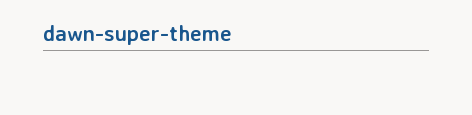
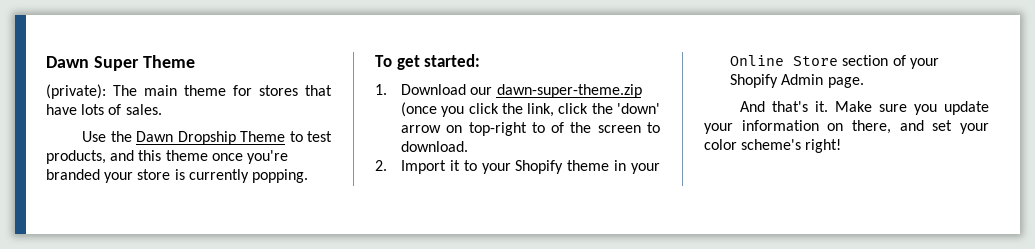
[43,25,232,45] dawn-super-theme -> [46,55,195,71] [46,84,332,99] [46,104,162,115] [82,131,332,145] [46,150,288,164] [46,169,308,183] [375,54,481,70] [375,84,642,98] [401,102,660,117] [401,122,660,136] [401,141,469,152] [375,160,660,174] [730,55,939,69] [730,74,864,88] [740,101,989,115] [704,120,989,134] [704,139,842,153] Dawn Super Theme // (private): The main theme for stores that have lots of sales. // Use the Dawn Dropship Theme to test products, and this theme once you're branded your store is currently popping. // To get started: // 1. Download our dawn-super-theme.zip (once you click the link, click the 'down' arrow on top-right to of the screen to download. // 2. Import it to your Shopify theme in your Online Store section of your Shopify Admin page. // And that's it. Make sure you update your information on there, and set your color scheme's right!

